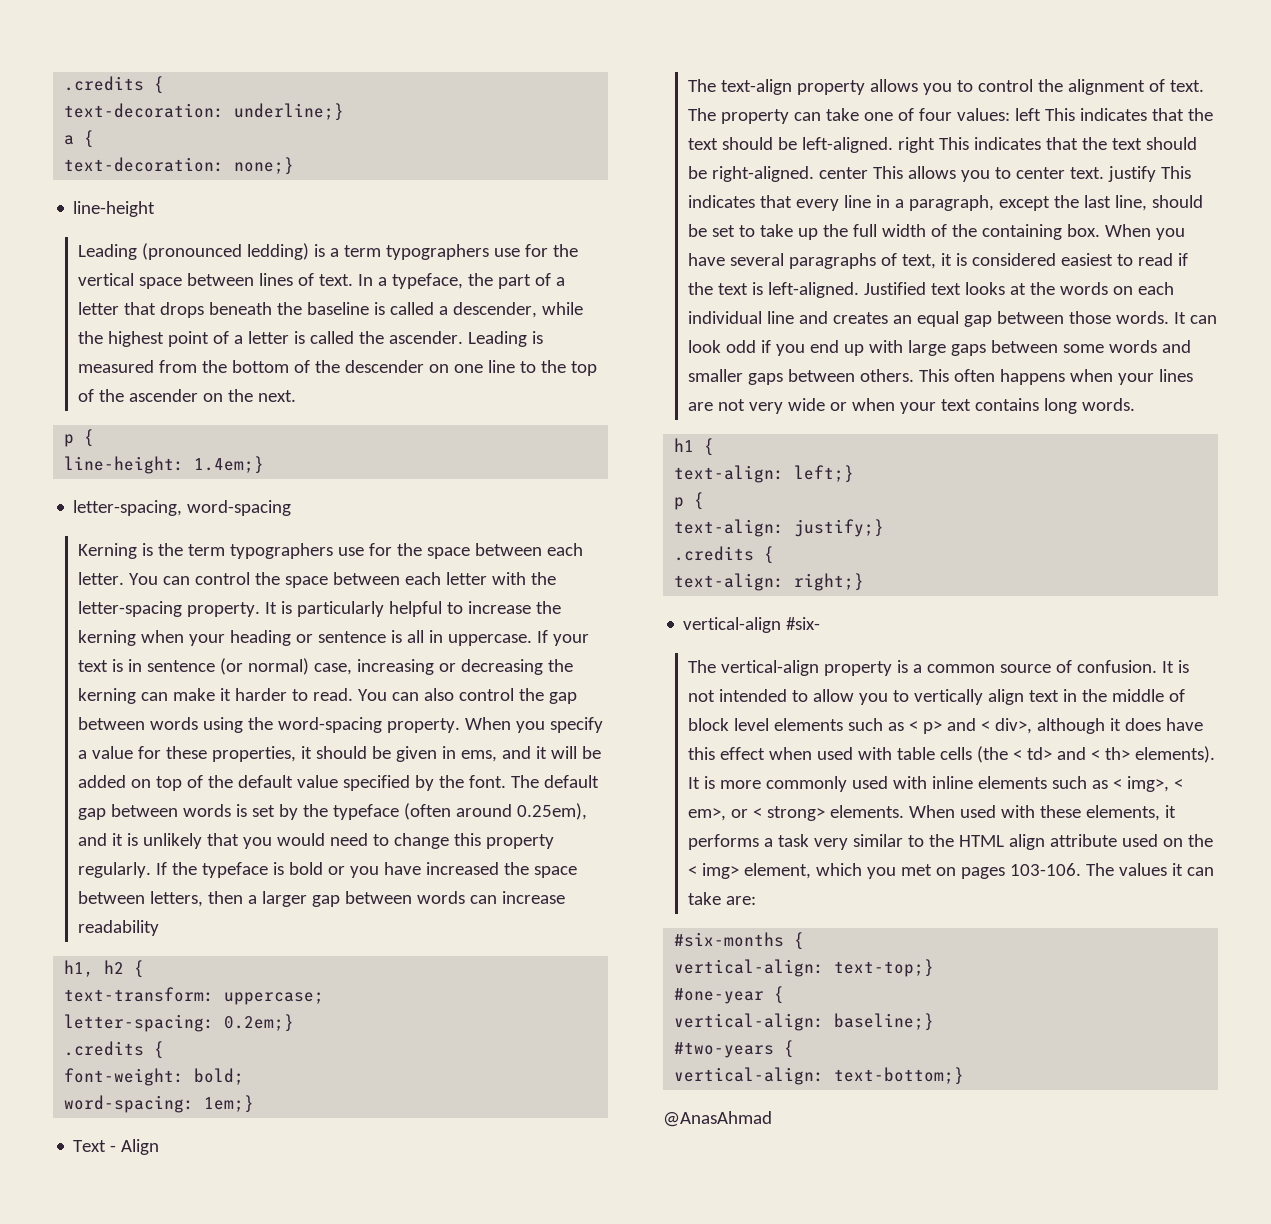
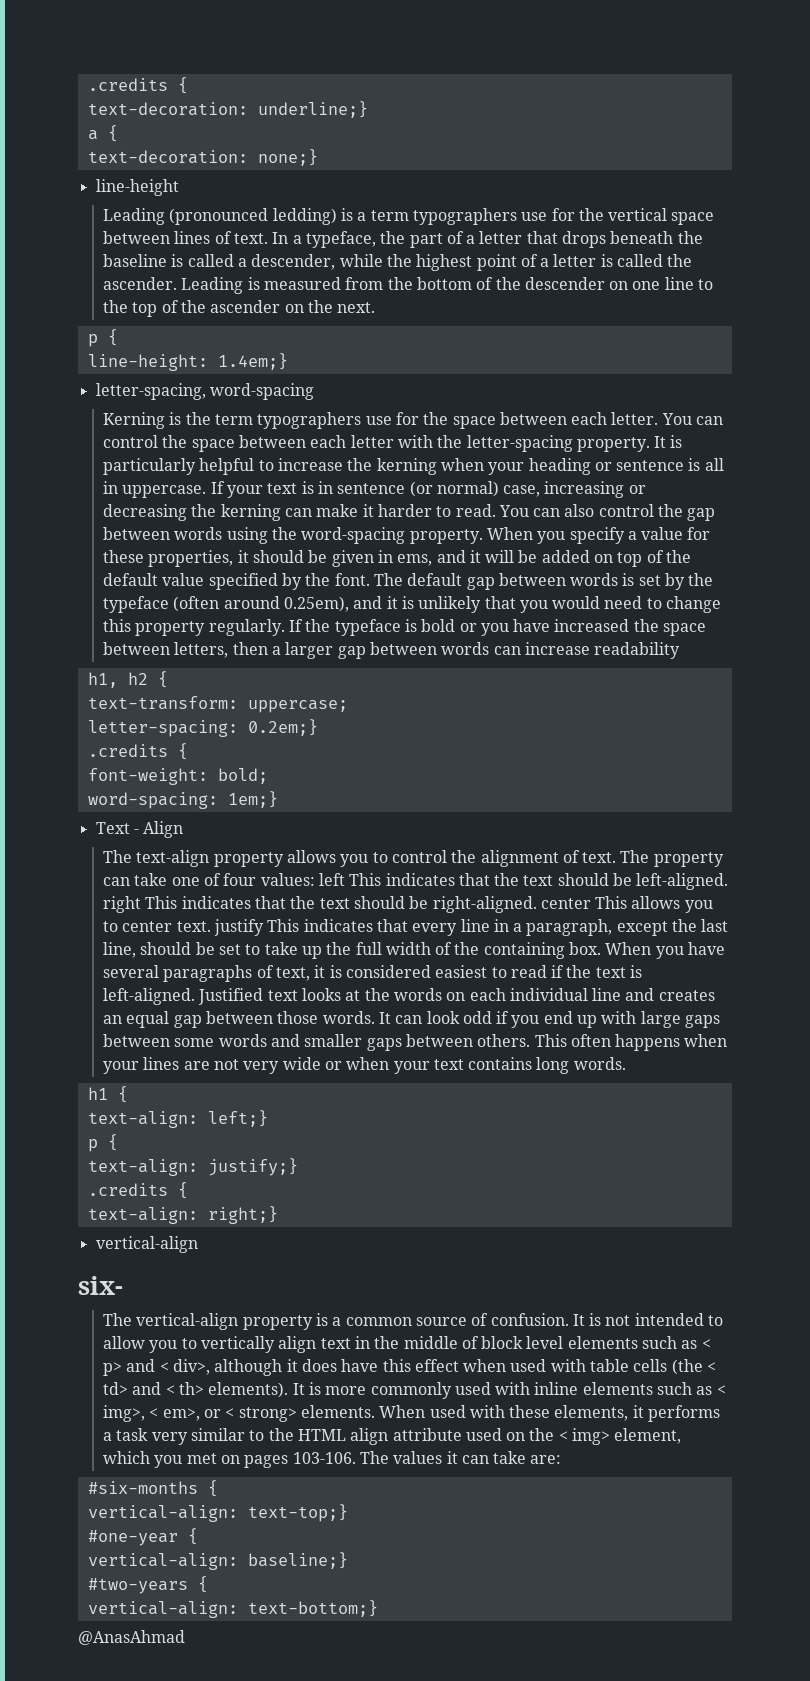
[786,617,821,630] #six- -> [78,1276,123,1295] // six-

